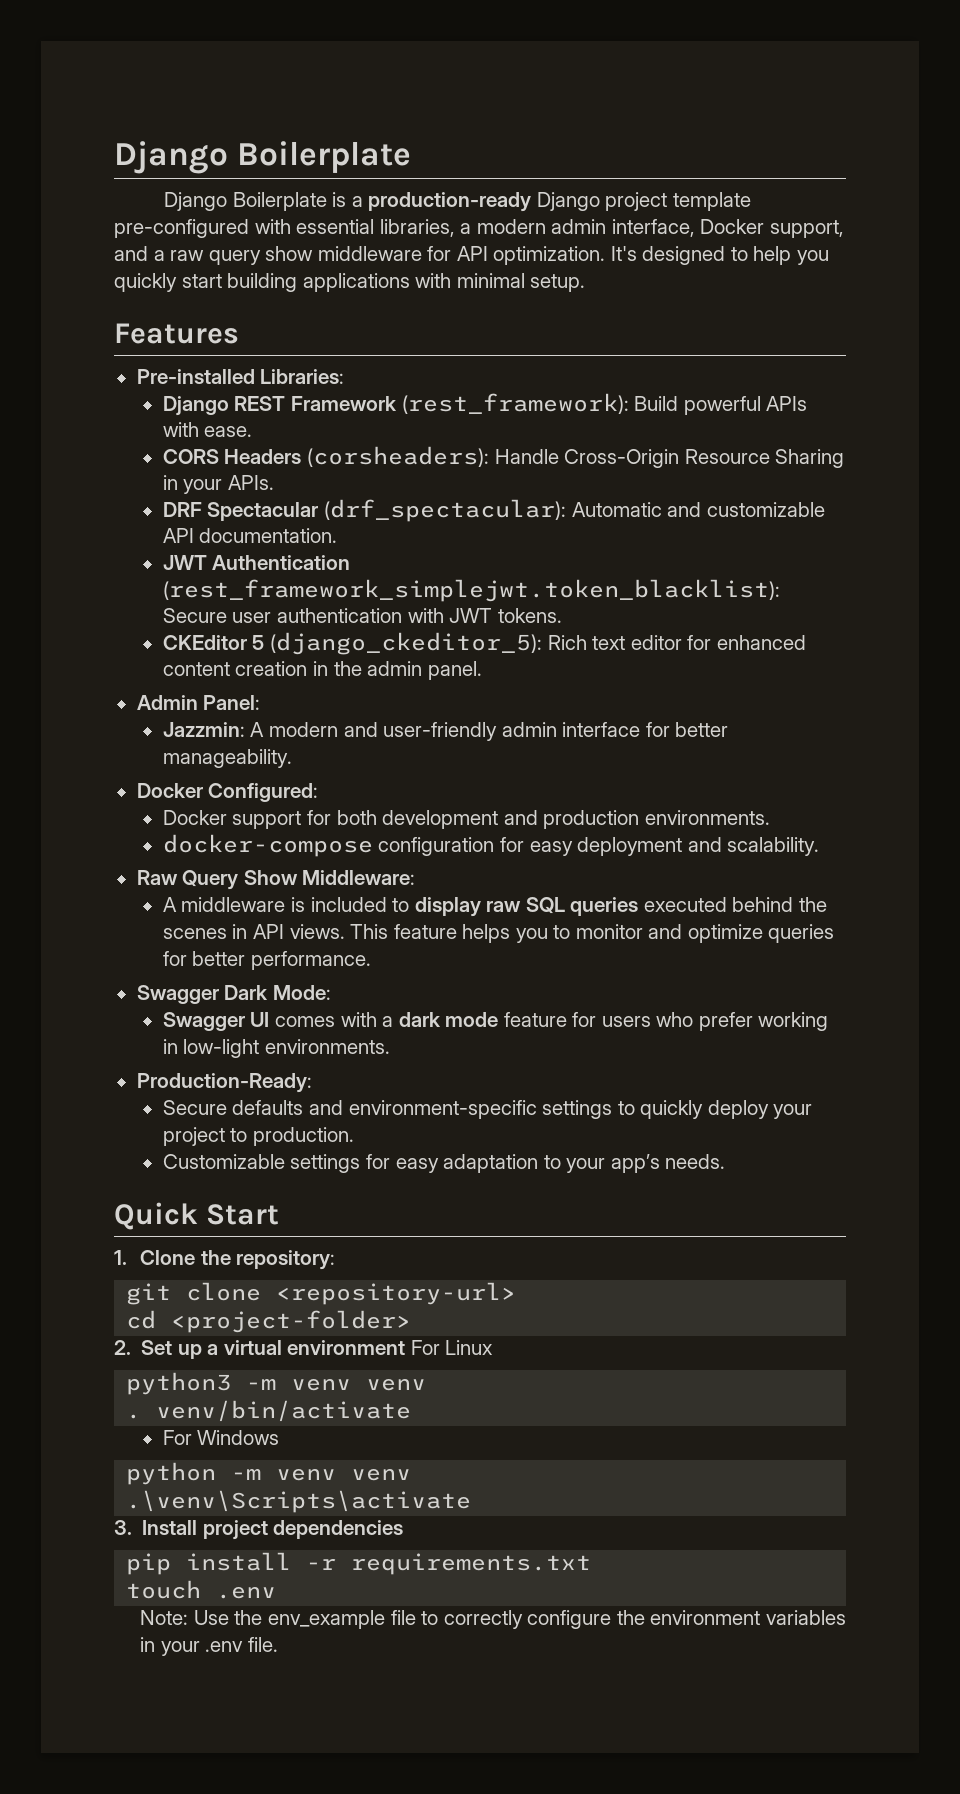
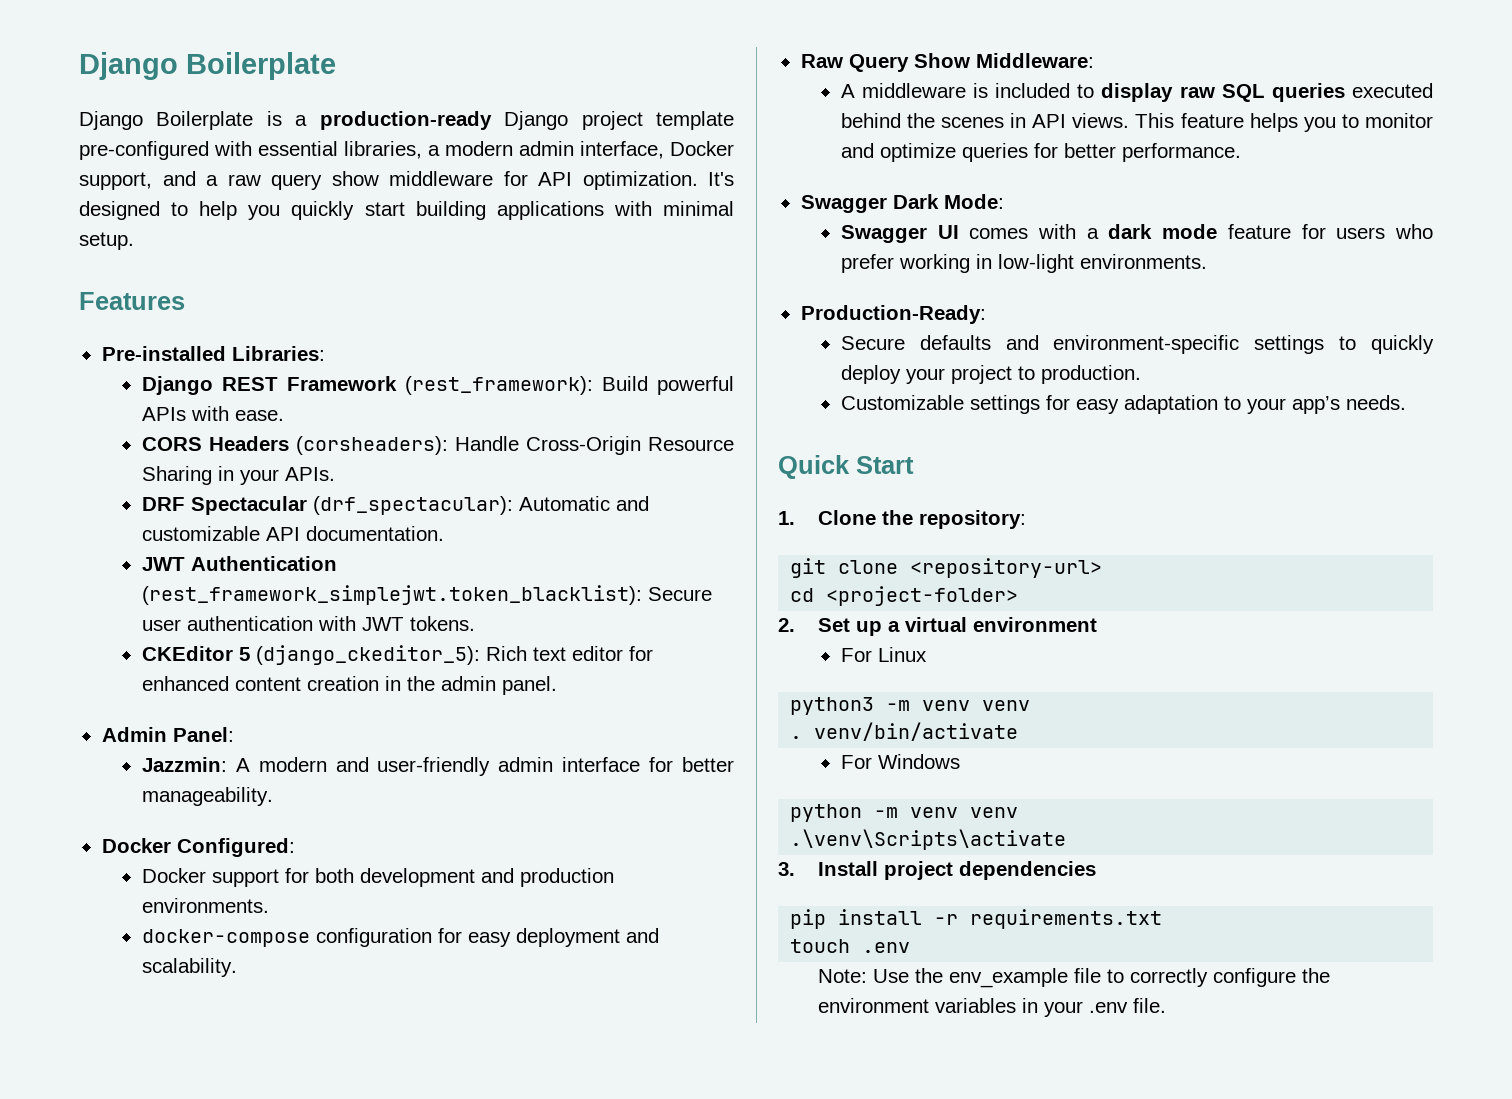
(406, 1347) none -> (1098, 624) //

